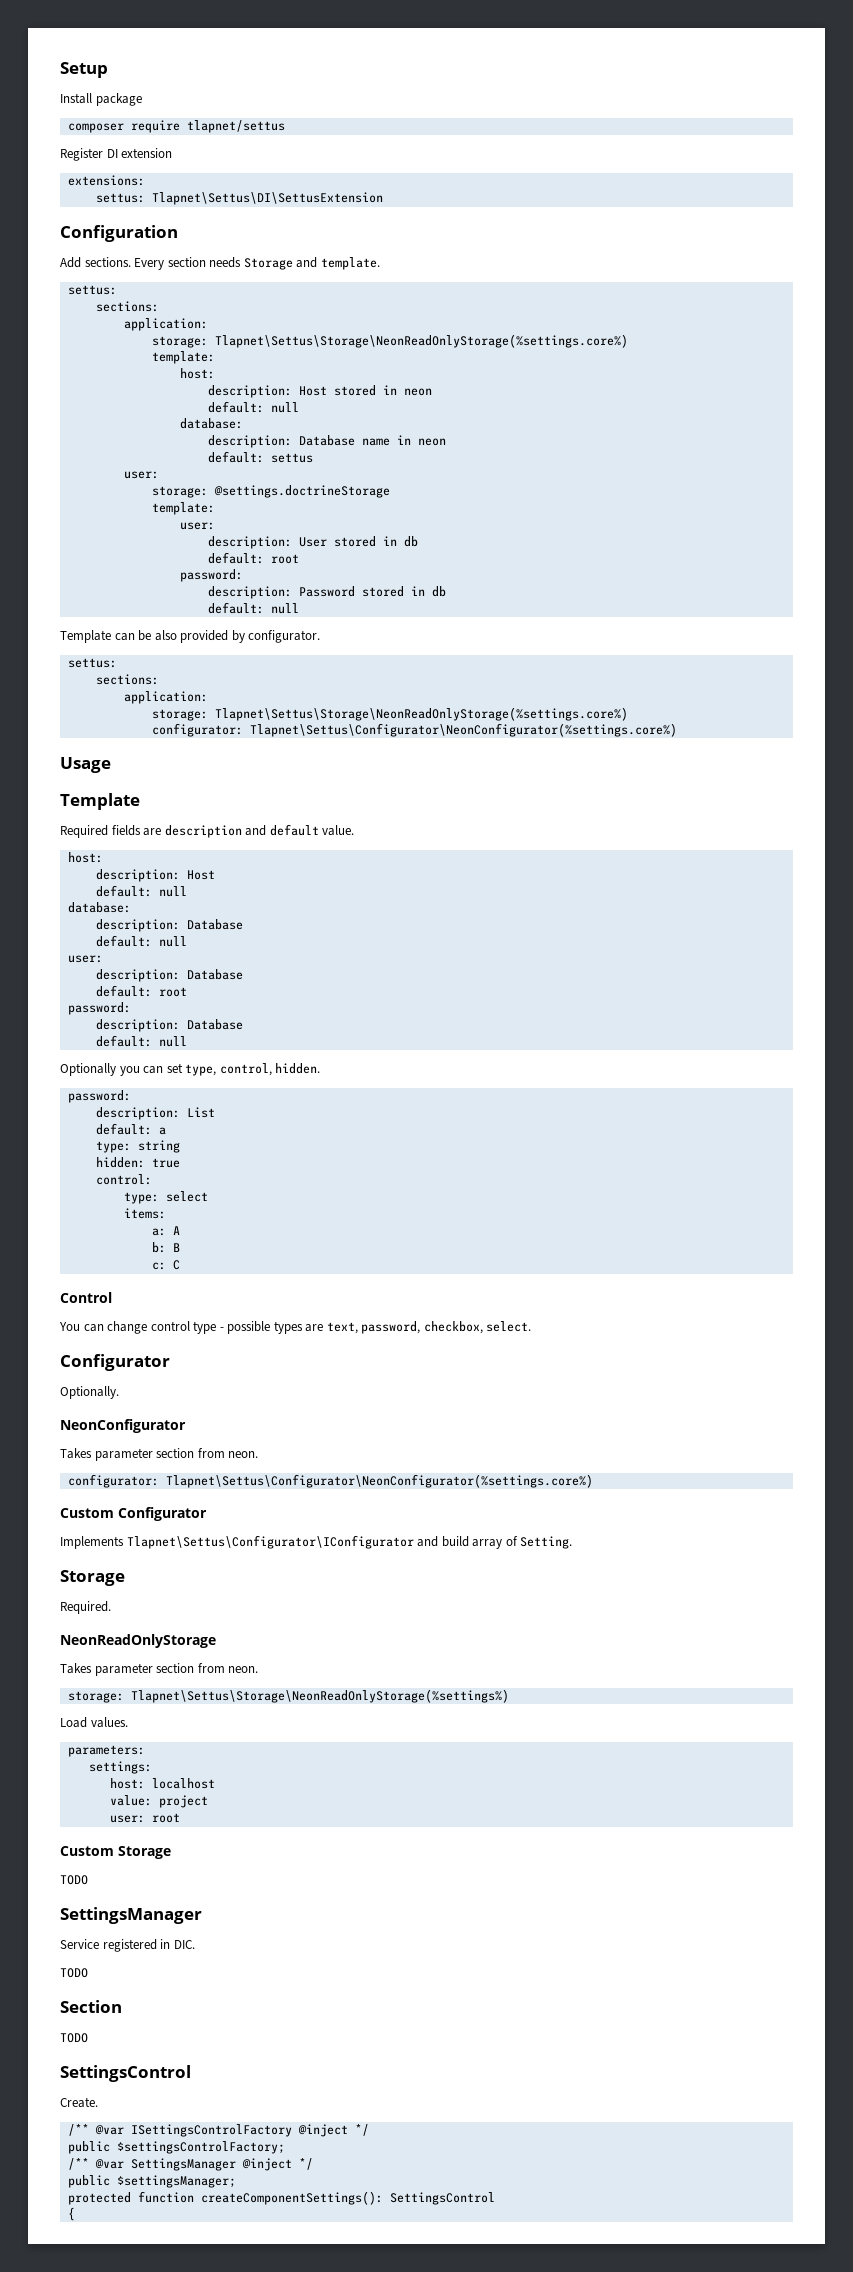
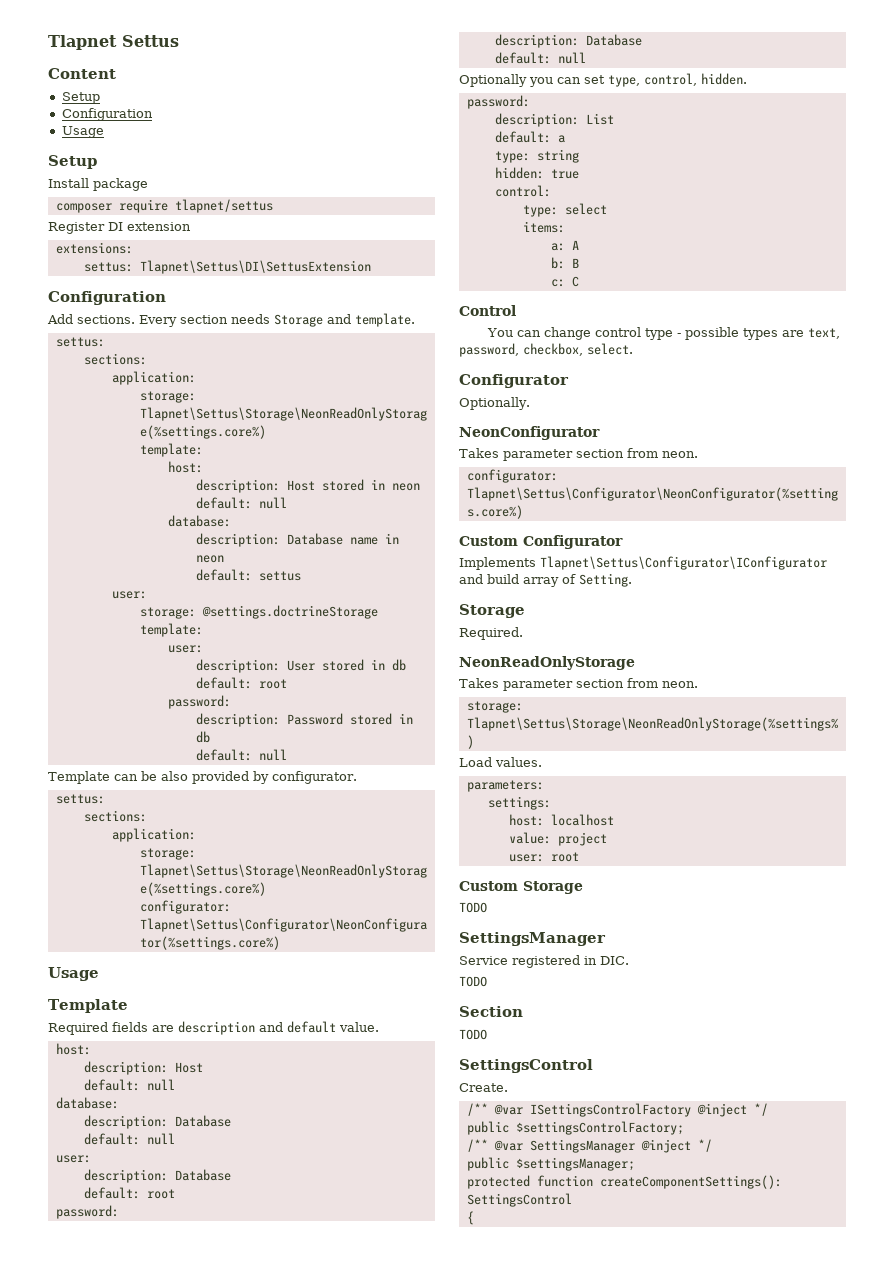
(60, 70) none -> [48,35,179,50] [48,68,116,79] [61,92,100,104] [61,108,153,121] [61,126,104,138] Tlapnet Settus // Content // Setup // Configuration // Usage //

